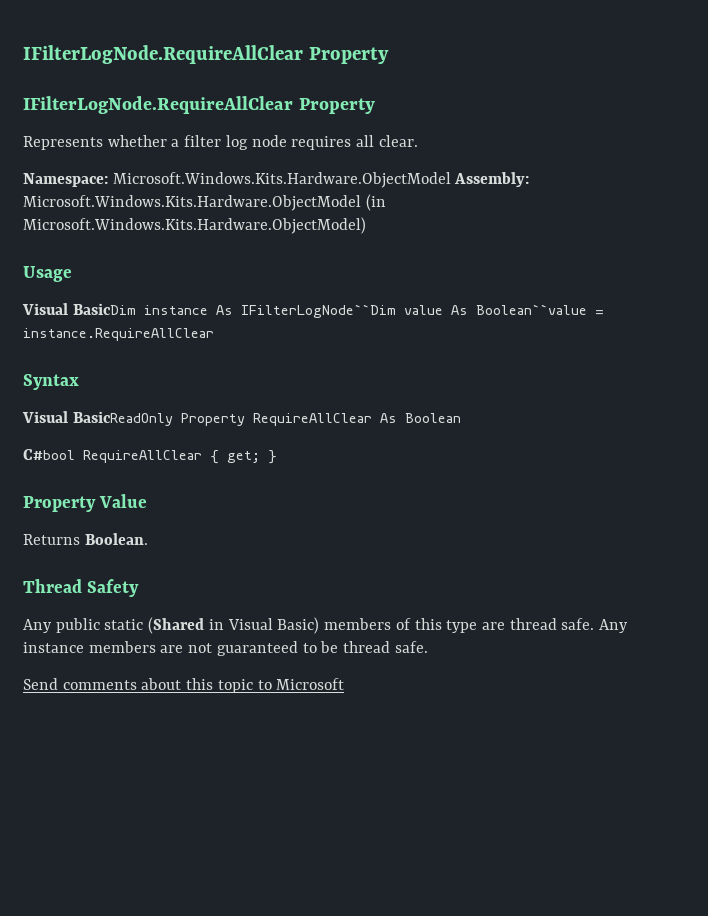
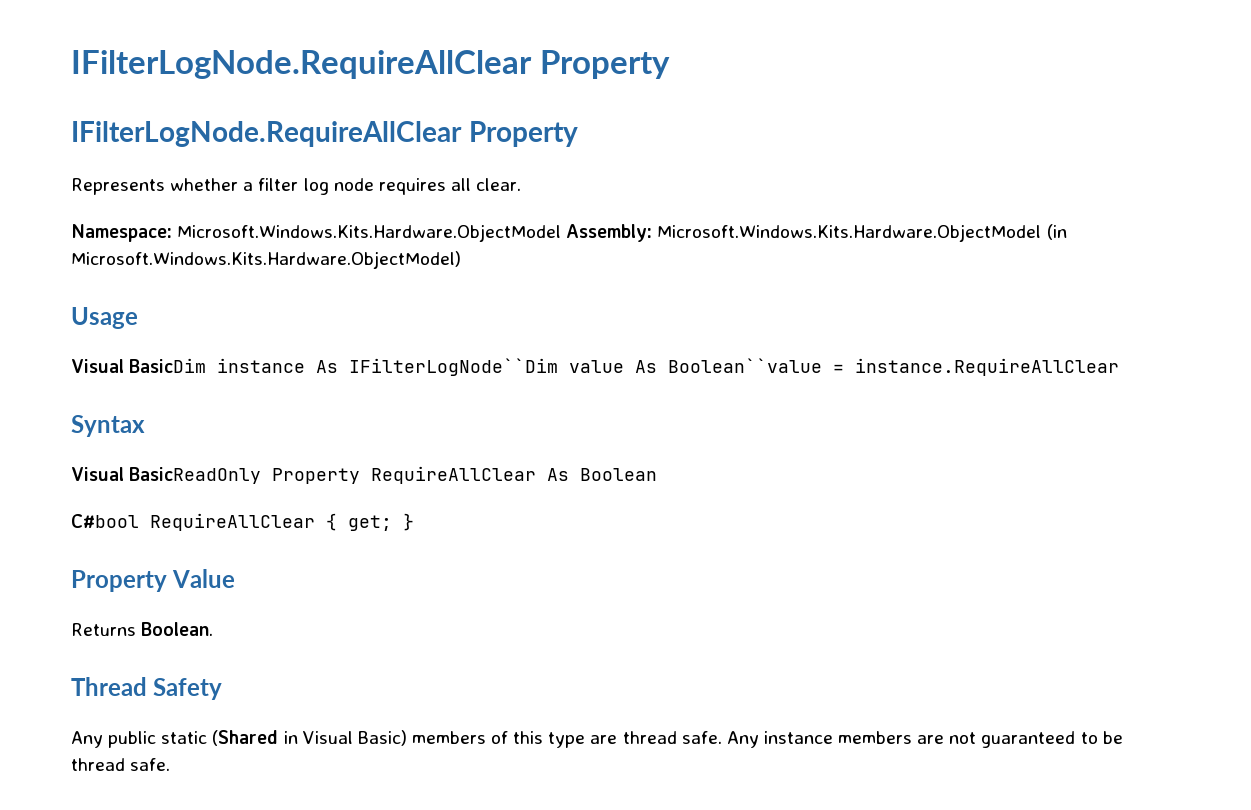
[23,678,345,693] // Send comments about this topic to Microsoft -> (171, 764) none

